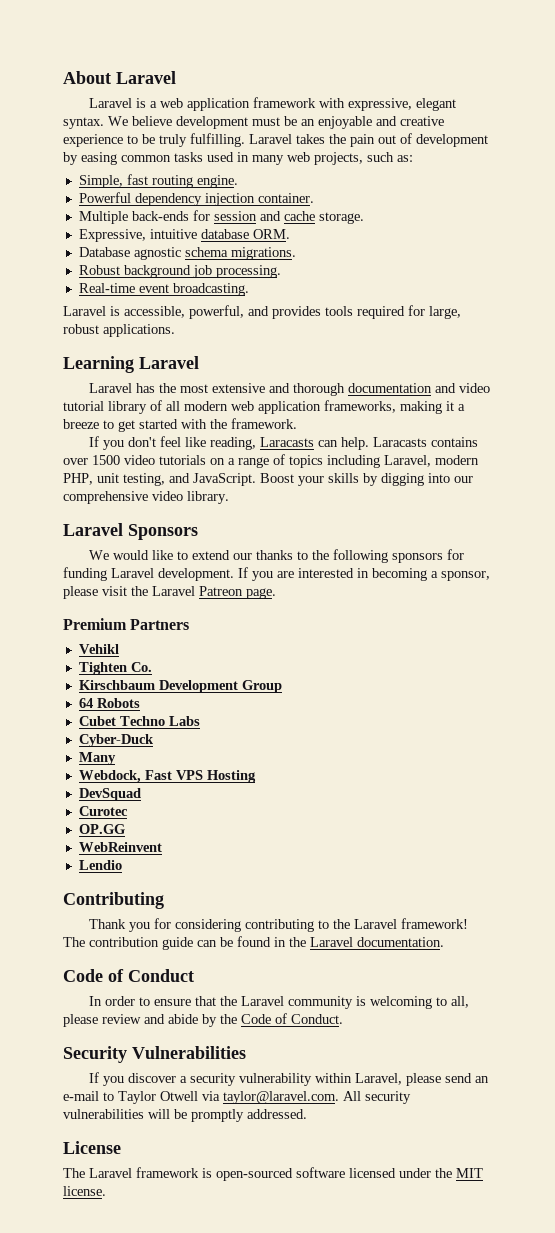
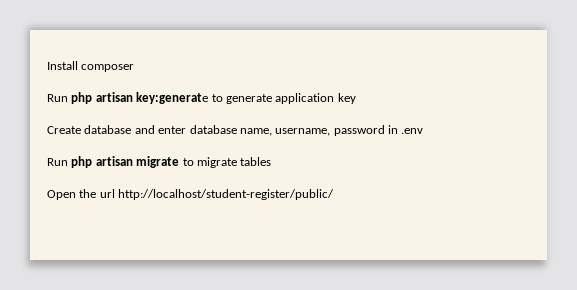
[63,71,176,84] [88,97,456,111] [63,116,444,129] [63,133,488,147] [63,152,413,165] [78,174,238,188] [78,192,314,206] [78,210,364,224] [78,229,290,242] [78,247,296,260] [78,265,281,278] [78,283,249,296] [63,305,461,319] [63,324,175,337] [63,356,199,373] [88,383,490,396] [63,400,465,414] [63,418,297,432] [88,436,478,450] [63,454,479,468] [63,473,473,486] [63,491,229,504] [63,523,198,540] [88,549,464,563] [63,567,490,581] [63,586,276,599] [63,618,190,630] [78,644,119,654] [78,662,152,675] [78,680,282,693] [78,698,140,708] [78,716,200,726] [78,734,154,747] [78,752,116,765] [78,770,256,783] [78,788,141,801] [78,806,128,816] [78,824,125,834] [78,842,162,852] [78,860,122,870] [63,892,164,909] [88,918,468,932] [63,936,444,950] [63,969,194,982] [88,996,469,1009] [63,1013,343,1027] [63,1046,246,1063] [88,1072,489,1086] [63,1091,411,1104] [63,1109,307,1122] [63,1141,121,1154] [63,1167,483,1181] [63,1186,106,1196] About Laravel // Laravel is a web application framework with expressive, elegant syntax. We believe development must be an enjoyable and creative experience to be truly fulfilling. Laravel takes the pain out of development by easing common tasks used in many web projects, such as: // Simple, fast routing engine. // Powerful dependency injection container. // Multiple back-ends for session and cache storage. // Expressive, intuitive database ORM. // Database agnostic schema migrations. // Robust background job processing. // Real-time event broadcasting. // Laravel is accessible, powerful, and provides tools required for large, robust applications. // Learning Laravel // Laravel has the most extensive and thorough documentation and video tutorial library of all modern web application frameworks, making it a breeze to get started with the framework. // If you don't feel like reading, Laracasts can help. Laracasts contains over 1500 video tutorials on a range of topics including Laravel, modern PHP, unit testing, and JavaScript. Boost your skills by digging into our comprehensive video library. // Laravel Sponsors // We would like to extend our thanks to the following sponsors for funding Laravel development. If you are interested in becoming a sponsor, please visit the Laravel Patreon page. // Premium Partners // Vehikl // Tighten Co. // Kirschbaum Development Group // 64 Robots // Cubet Techno Labs // Cyber-Duck // Many // Webdock, Fast VPS Hosting // DevSquad // Curotec // OP.GG // WebReinvent // Lendio // Contributing // Thank you for considering contributing to the Laravel framework! The contribution guide can be found in the Laravel documentation. // Code of Conduct // In order to ensure that the Laravel community is welcoming to all, please review and abide by the Code of Conduct. // Security Vulnerabilities // If you discover a security vulnerability within Laravel, please send an e-mail to Taylor Otwell via taylor@laravel.com. All security vulnerabilities will be promptly addressed. // License // The Laravel framework is open-sourced software licensed under the MIT license. -> [47,61,135,72] [47,92,356,104] [47,125,424,136] [47,156,272,168] [47,189,335,200] Install composer // Run php artisan key:generate to generate application key // Create database and enter database name, username, password in .env // Run php artisan migrate to migrate tables // Open the url http://localhost/student-register/public/

